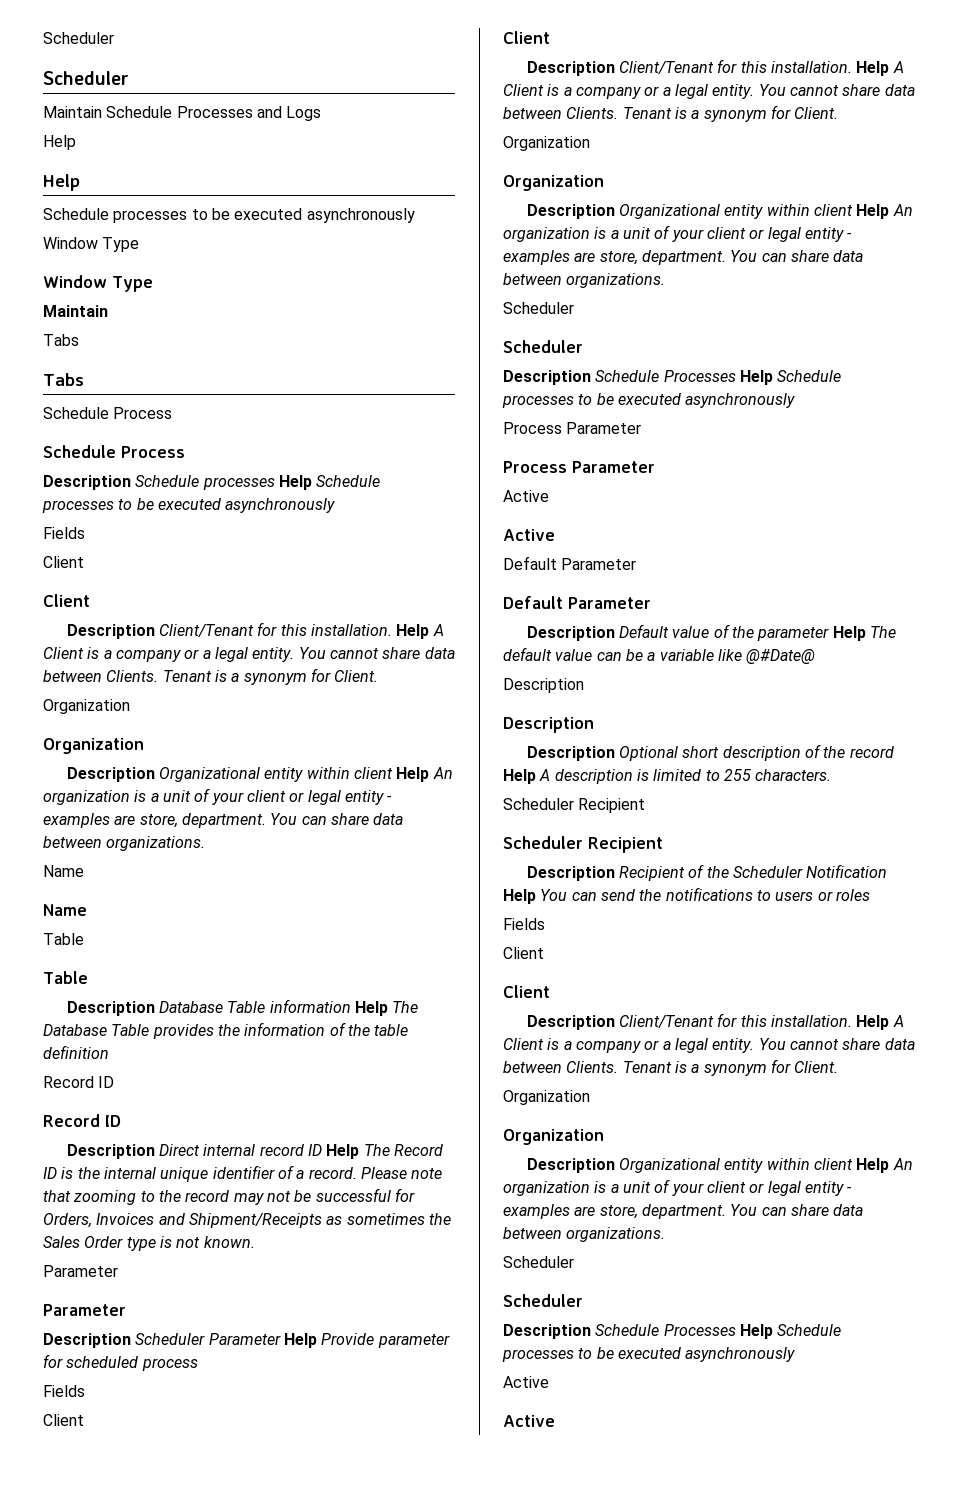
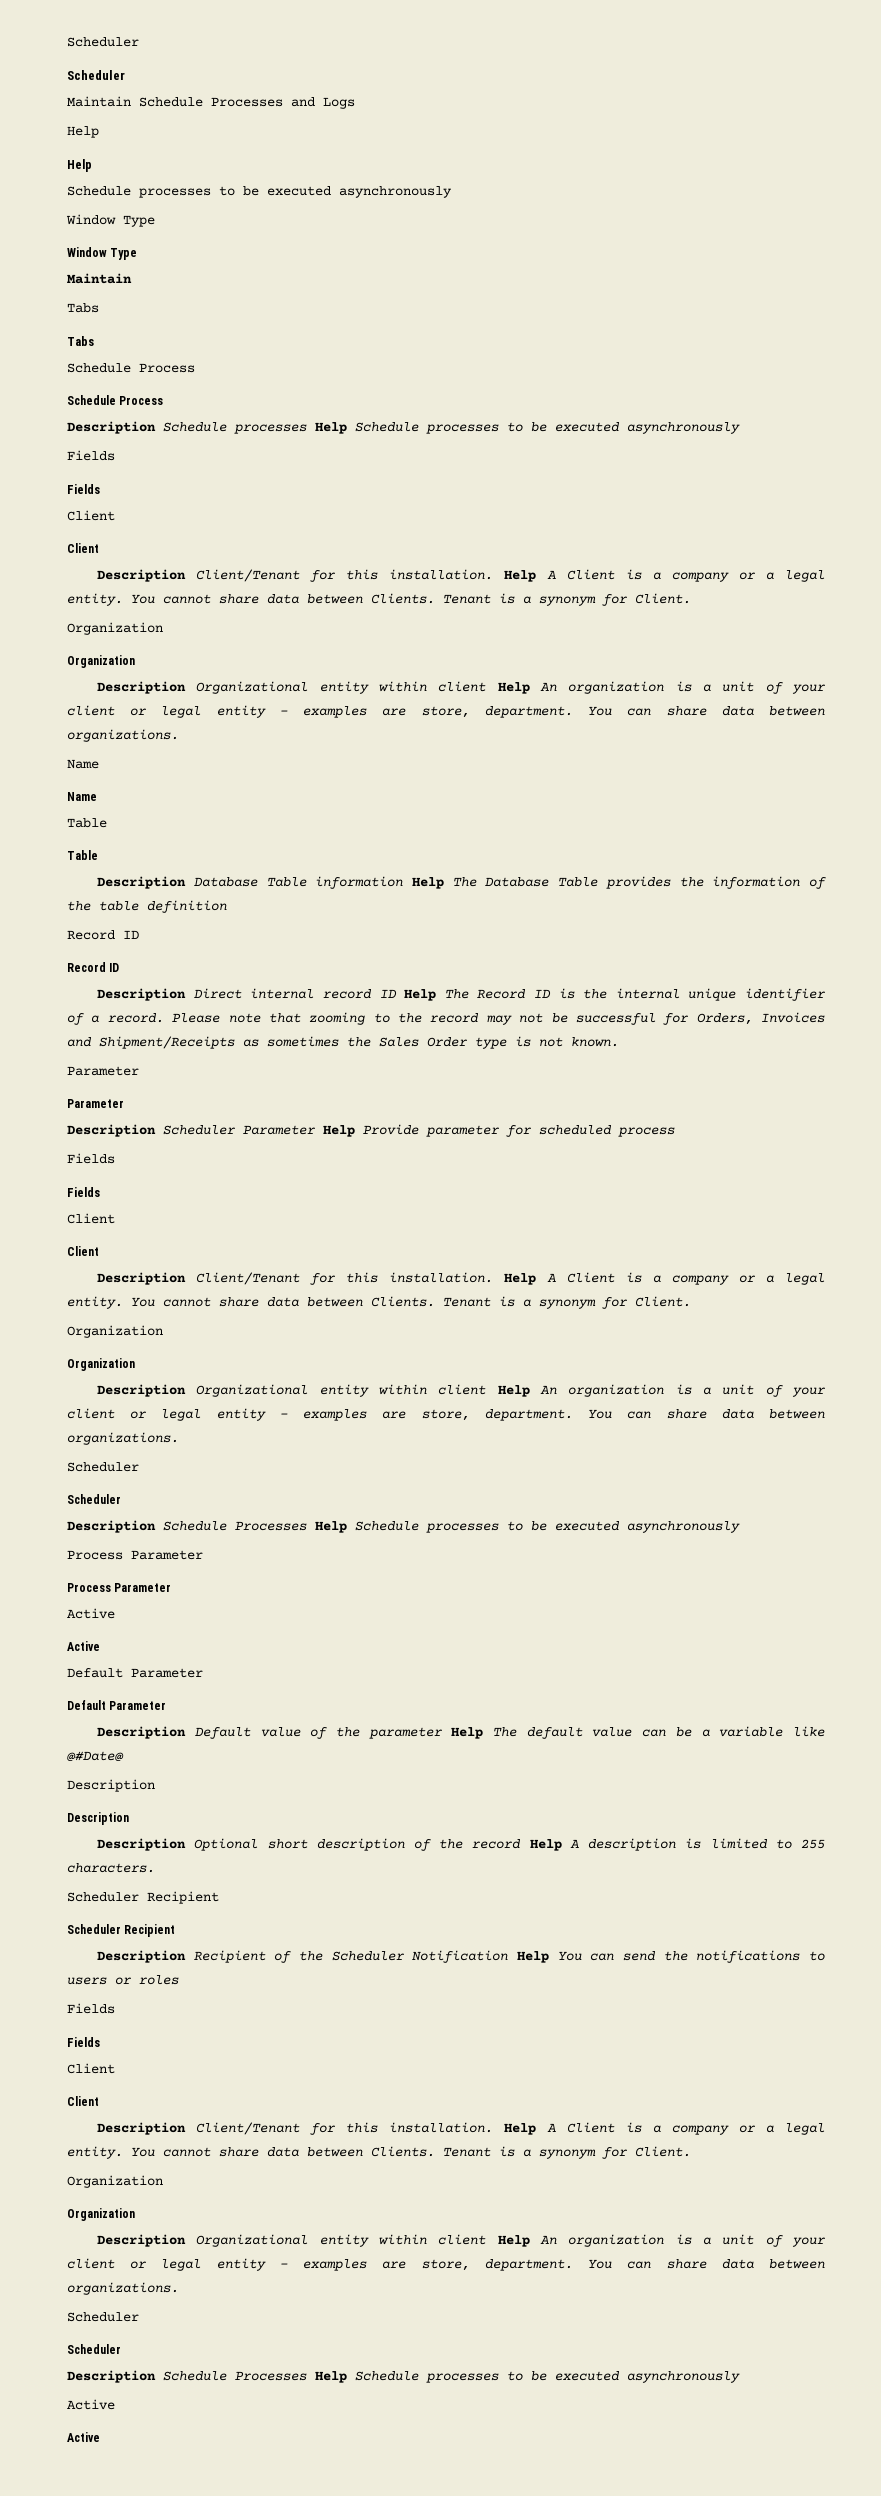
(85, 533) none -> [67,484,100,494] // Fields
(85, 1391) none -> [67,1187,100,1197] // Fields
(545, 924) none -> [67,2037,100,2047] // Fields

